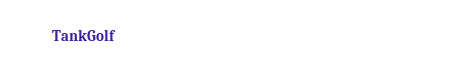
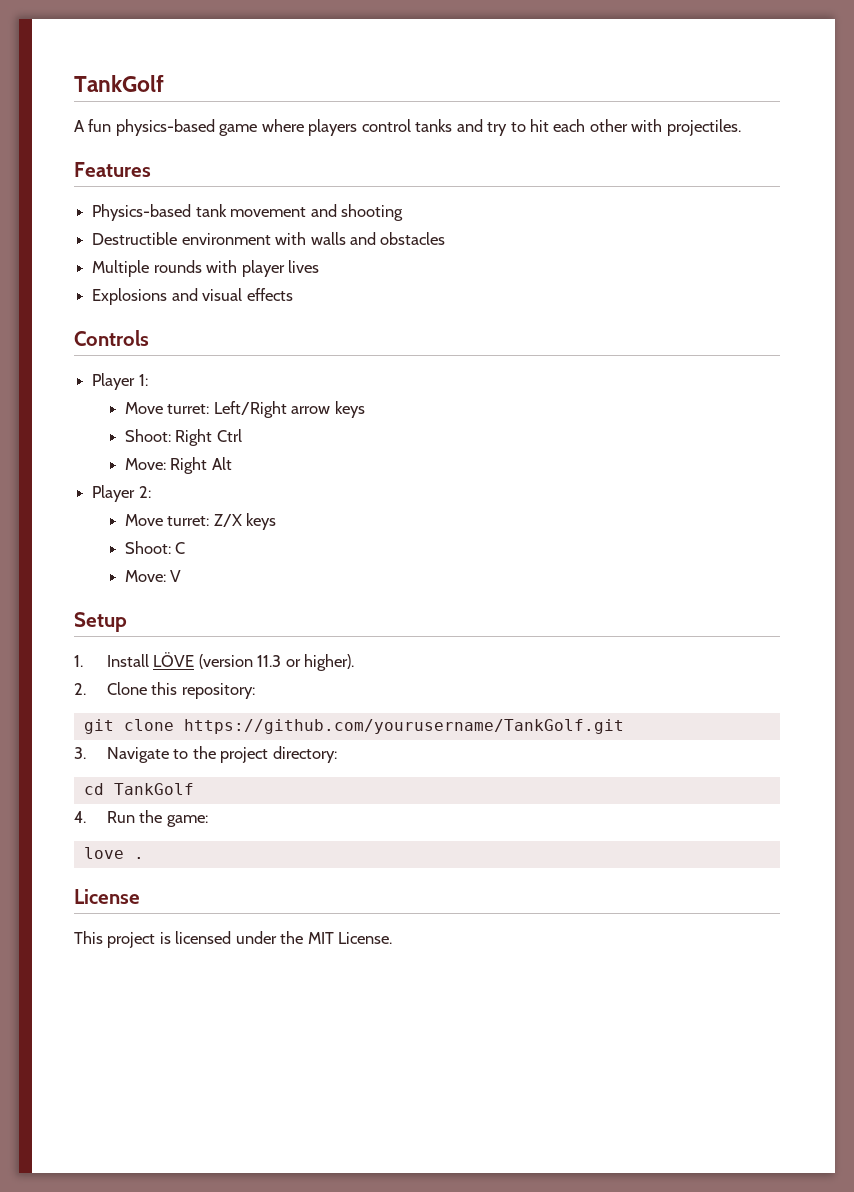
[52,29,116,41] TankGolf -> [74,75,164,92] [74,119,741,136] [74,162,151,177] [92,204,403,221] [92,232,446,245] [92,260,319,277] [92,288,293,305] [74,330,149,346] [92,373,148,390] [124,401,365,418] [124,429,242,446] [124,457,232,474] [92,485,151,502] [124,513,277,530] [124,541,186,554] [124,570,182,582] [74,612,127,632] [74,652,355,671] [74,682,255,699] [83,719,624,734] [74,746,337,763] [83,783,194,795] [74,810,208,827] [83,847,144,859] [74,889,140,904] [74,931,393,948] TankGolf // A fun physics-based game where players control tanks and try to hit each other with projectiles. // Features // Physics-based tank movement and shooting // Destructible environment with walls and obstacles // Multiple rounds with player lives // Explosions and visual effects // Controls // Player 1: // Move turret: Left/Right arrow keys // Shoot: Right Ctrl // Move: Right Alt // Player 2: // Move turret: Z/X keys // Shoot: C // Move: V // Setup // 1. Install LÖVE (version 11.3 or higher). // 2. Clone this repository: // git clone https://github.com/yourusername/TankGolf.git // 3. Navigate to the project directory: // cd TankGolf // 4. Run the game: // love . // License // This project is licensed under the MIT License.

